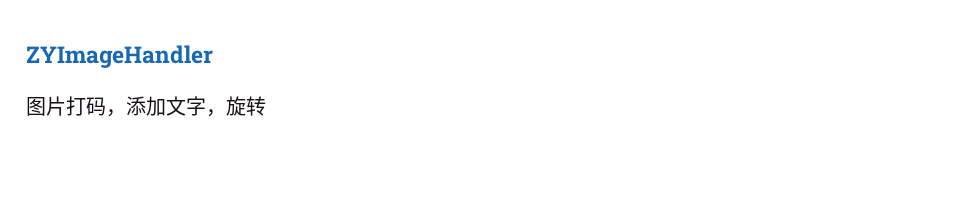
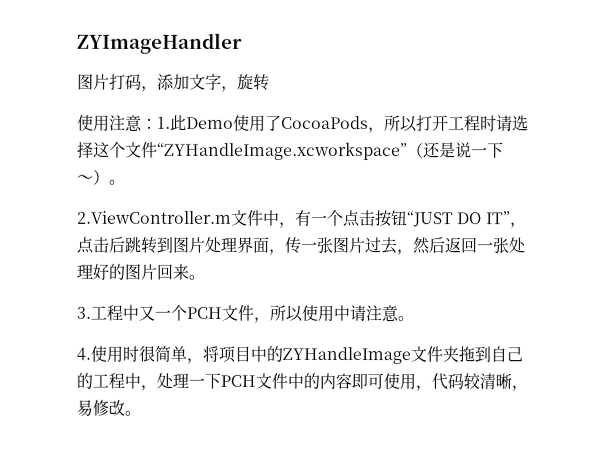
(266, 106) none -> [77,114,529,134] [77,141,504,161] [77,169,126,185] [77,209,527,229] [76,236,525,256] [76,263,205,280] [76,304,414,323] [76,345,523,365] [76,372,528,392] [76,399,141,417] // 使用注意：1.此Demo使用了CocoaPods，所以打开工程时请选择这个文件“ZYHandleImage.xcworkspace”（还是说一下～）。 // 2.ViewController.m文件中，有一个点击按钮“JUST DO IT”，点击后跳转到图片处理界面，传一张图片过去，然后返回一张处理好的图片回来。 // 3.工程中又一个PCH文件，所以使用中请注意。 // 4.使用时很简单，将项目中的ZYHandleImage文件夹拖到自己的工程中，处理一下PCH文件中的内容即可使用，代码较清晰，易修改。

